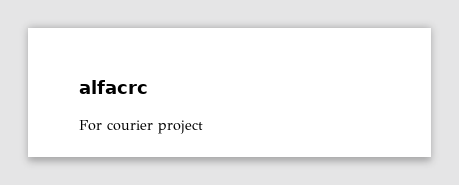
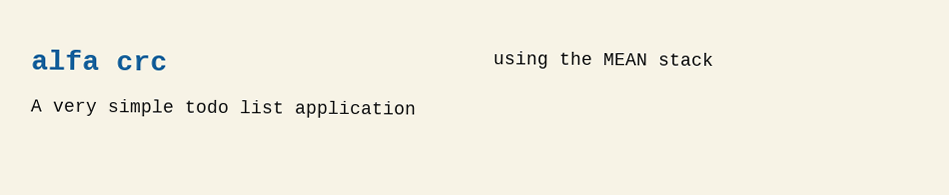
[79,80,148,94] [79,120,203,134] alfacrc // For courier project -> [31,49,168,71] [30,99,416,119] [493,51,714,69] alfa crc // A very simple todo list application using the MEAN stack

